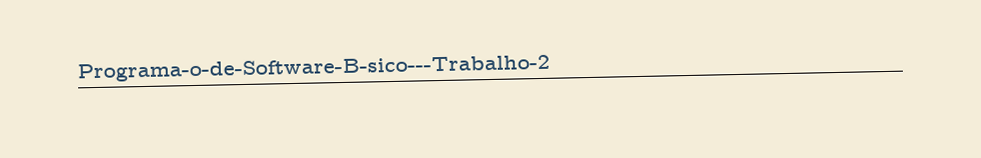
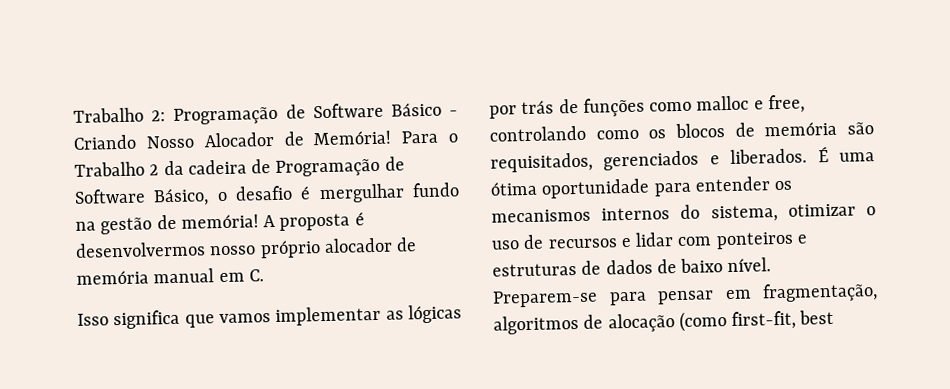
[77,54,550,83] Programa-o-de-Software-B-sico---Trabalho-2 -> [73,102,458,125] [73,130,458,150] [74,156,405,177] [74,182,460,207] [75,212,365,235] [75,237,418,259] [76,268,264,285] [77,304,462,330] [489,94,805,119] [489,121,874,142] [490,146,875,173] [490,176,793,199] [491,203,876,223] [491,231,808,250] [492,257,772,277] [492,282,878,308] [493,309,835,335] Trabalho 2: Programação de Software Básico - Criando Nosso Alocador de Memória! Para o Trabalho 2 da cadeira de Programação de Software Básico, o desafio é mergulhar fundo na gestão de memória! A proposta é desenvolvermos nosso próprio alocador de memória manual em C. // Isso significa que vamos implementar as lógicas por trás de funções como malloc e free, controlando como os blocos de memória são requisitados, gerenciados e liberados. É uma ótima oportunidade para entender os mecanismos internos do sistema, otimizar o uso de recursos e lidar com ponteiros e estruturas de dados de baixo nível. Preparem-se para pensar em fragmentação, algoritmos de alocação (como first-fit, best

